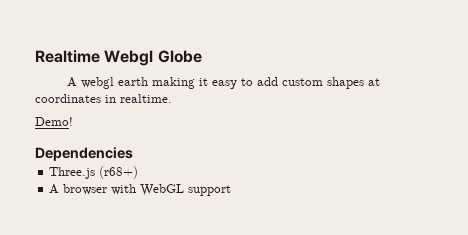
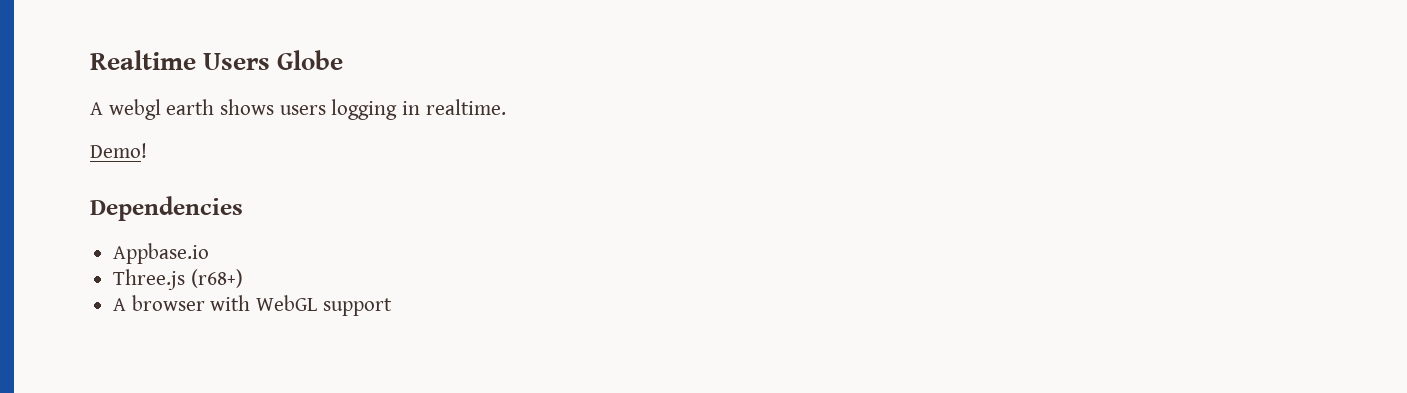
[104,50,154,66] Webgl -> [203,53,271,70] Users
[152,77,381,89] [35,94,101,103] making it easy to add custom shapes at coordinates -> [220,99,398,120] shows users logging
(133, 154) none -> [113,243,210,264] // Appbase.io

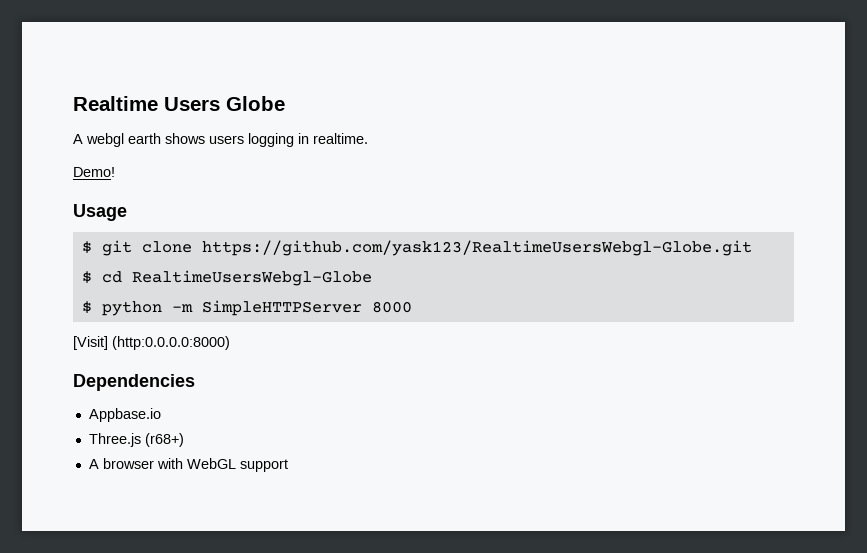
(147, 150) none -> [73,204,127,221] [81,240,752,256] [81,270,372,286] [81,300,412,316] [73,336,230,350] // Usage // $ git clone https://github.com/yask123/RealtimeUsersWebgl-Globe.git // $ cd RealtimeUsersWebgl-Globe // $ python -m SimpleHTTPServer 8000 // [Visit] (http:0.0.0.0:8000)

